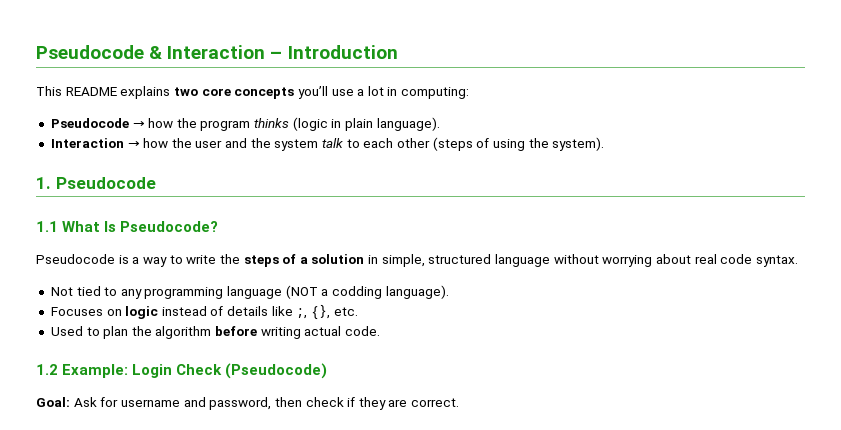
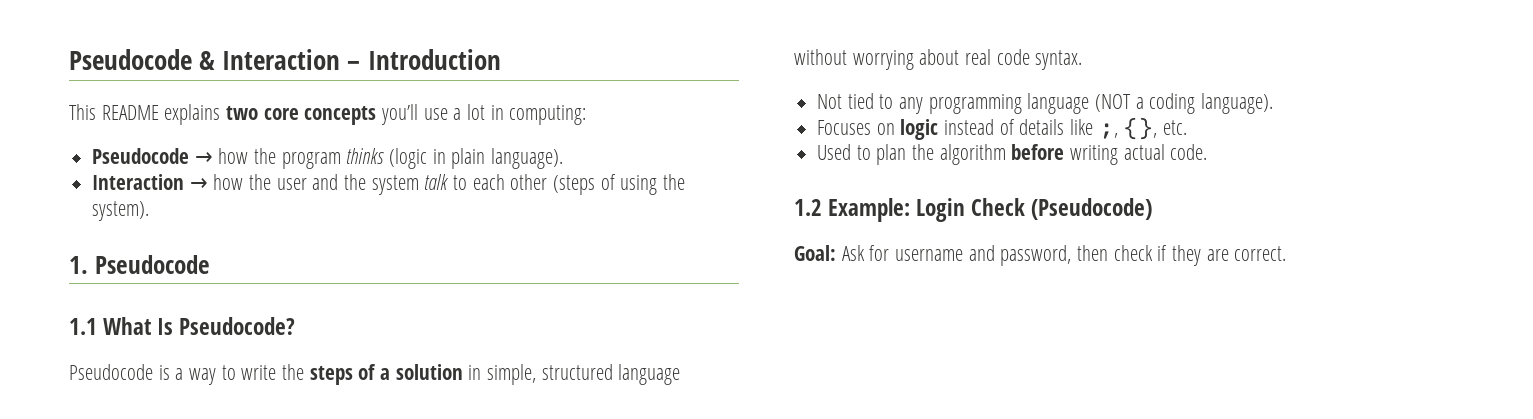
[332,286,383,299] codding -> [1149,93,1196,114] coding

